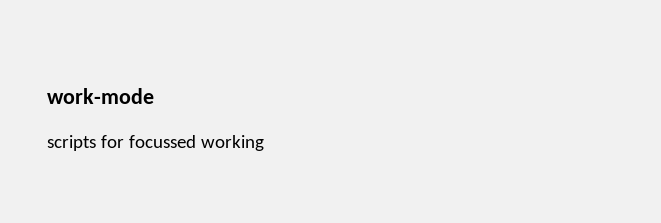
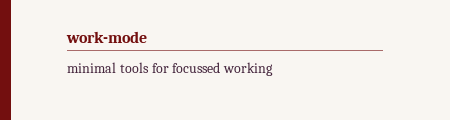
[47,135,96,151] scripts -> [67,62,149,73] minimal tools

